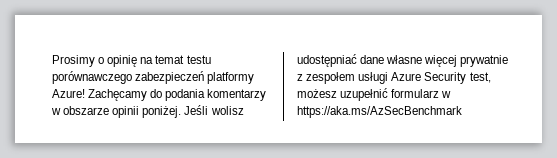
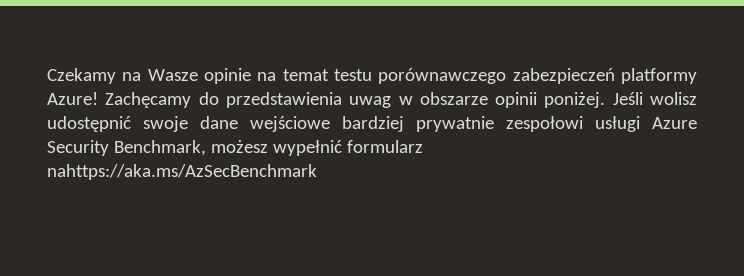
[52,55,138,67] Prosimy o opinię -> [47,68,251,84] Czekamy na Wasze opinie
[165,89,267,101] podania komentarzy -> [225,92,392,108] przedstawienia uwag
[297,54,509,67] [297,72,491,84] [297,88,452,101] [297,106,462,118] udostępniać dane własne więcej prywatnie z zespołem usługi Azure Security test, możesz uzupełnić formularz w https://aka.ms/AzSecBenchmark -> [47,116,697,132] [47,140,423,156] [47,164,317,180] udostępnić swoje dane wejściowe bardziej prywatnie zespołowi usługi Azure Security Benchmark, możesz wypełnić formularz nahttps://aka.ms/AzSecBenchmark

